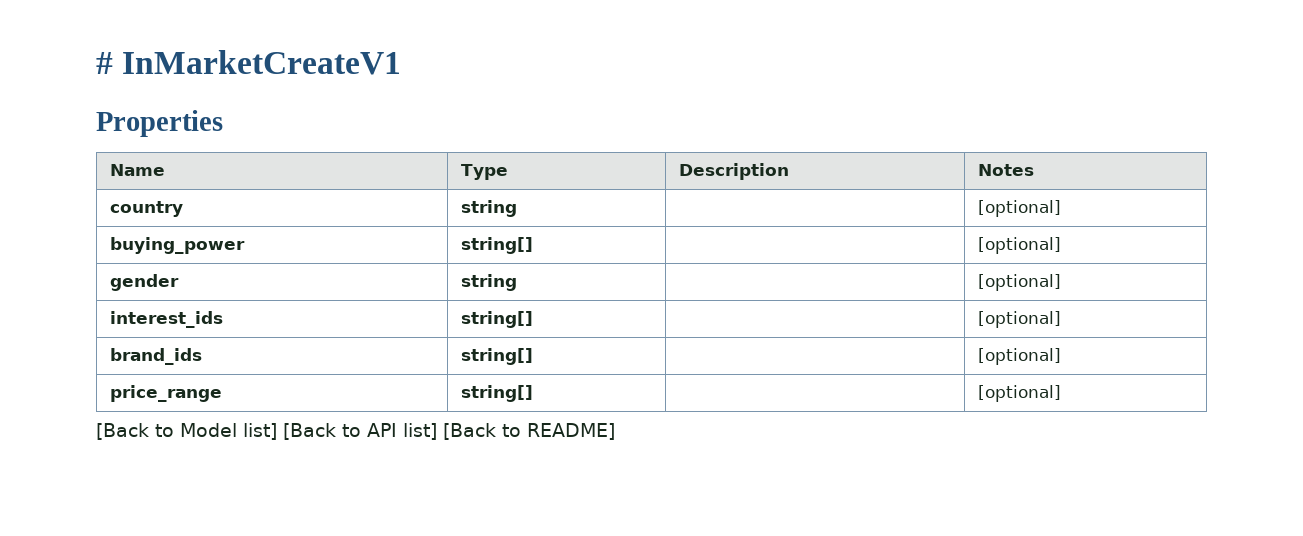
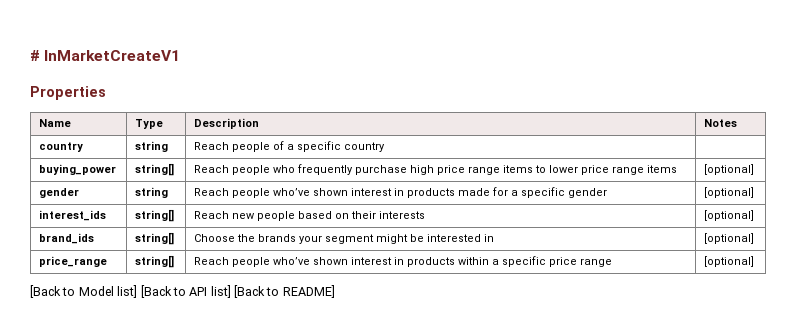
[977,200,1061,217] [109,237,245,254] [460,237,533,254] [977,237,1061,254] [109,274,179,291] [460,274,517,291] [977,274,1061,291] [109,311,223,328] [460,311,533,328] [977,311,1061,328] [109,348,202,365] [460,348,533,365] [977,348,1061,365] [109,385,222,402] [460,385,533,402] | [optional] // buying_power | string[] | | [optional] // gender | string | | [optional] // interest_ids | string[] | | [optional] // brand_ids | string[] | | [optional] // price_range | string[] | -> [194,141,386,152] [39,164,117,175] [135,163,175,176] [194,164,678,175] [704,164,755,175] [39,188,80,198] [135,187,169,198] [194,187,608,198] [704,187,755,198] [39,210,107,221] [135,209,175,222] [194,211,426,221] [704,210,755,221] [39,233,95,244] [135,232,175,245] [194,234,495,244] [704,233,755,244] [39,256,108,267] [135,255,175,268] [194,256,613,267] Reach people of a specific country | // buying_power | string[] | Reach people who frequently purchase high price range items to lower price range items | [optional] // gender | string | Reach people who’ve shown interest in products made for a specific gender | [optional] // interest_ids | string[] | Reach new people based on their interests | [optional] // brand_ids | string[] | Choose the brands your segment might be interested in | [optional] // price_range | string[] | Reach people who’ve shown interest in products within a specific price range

